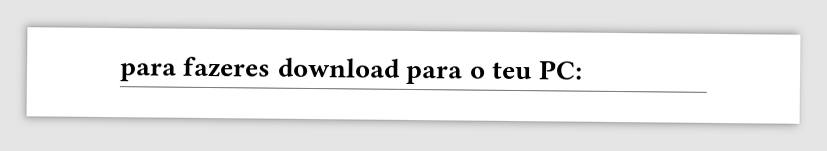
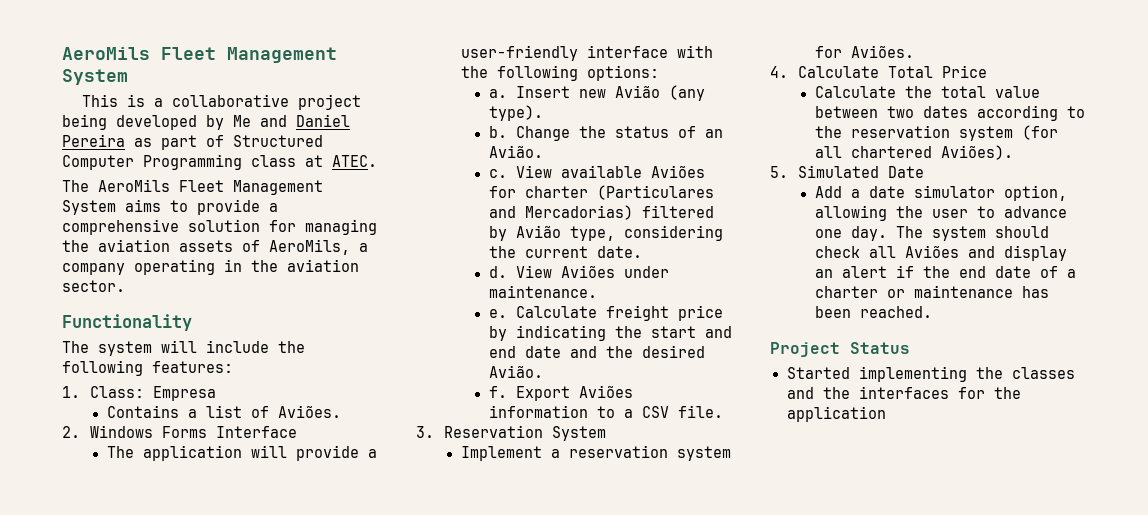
[119,56,583,85] para fazeres download para o teu PC: -> [62,47,337,63] [62,69,128,85] [81,94,361,110] [62,114,350,130] [62,134,323,150] [62,154,377,170] [62,179,323,195] [62,199,278,215] [62,219,377,235] [62,239,368,255] [62,259,359,275] [62,280,125,292] [62,314,192,331] [62,340,305,356] [62,360,233,376] [62,386,217,401] [106,405,341,418] [62,425,298,438] [106,445,377,461] [460,45,713,61] [460,65,659,81] [488,85,705,101] [488,105,543,121] [488,126,723,141] [488,145,543,158] [488,165,705,178] [488,185,714,200] [488,205,714,220] [488,225,723,241] [488,246,642,258] [488,265,669,278] [488,285,597,298] [488,305,723,321] [488,325,732,341] [488,345,705,358] [488,365,543,378] [488,385,633,401] [488,405,723,418] [416,425,607,441] [460,445,731,461] [814,45,914,58] [770,65,988,78] [814,86,1040,98] [814,105,1085,121] [814,125,1058,141] [814,145,1013,160] [770,165,925,178] [814,185,1067,201] [814,205,1067,221] [814,226,1049,241] [814,245,1067,261] [814,265,1076,278] [814,285,1049,298] [814,306,932,318] [770,342,910,357] [786,366,1075,382] [786,386,1021,399] [786,406,886,422] AeroMils Fleet Management System // This is a collaborative project being developed by Me and Daniel Pereira as part of Structured Computer Programming class at ATEC. // The AeroMils Fleet Management System aims to provide a comprehensive solution for managing the aviation assets of AeroMils, a company operating in the aviation sector. // Functionality // The system will include the following features: // 1. Class: Empresa // Contains a list of Aviões. // 2. Windows Forms Interface // The application will provide a user-friendly interface with the following options: // a. Insert new Avião (any type). // b. Change the status of an Avião. // c. View available Aviões for charter (Particulares and Mercadorias) filtered by Avião type, considering the current date. // d. View Aviões under maintenance. // e. Calculate freight price by indicating the start and end date and the desired Avião. // f. Export Aviões information to a CSV file. // 3. Reservation System // Implement a reservation system for Aviões. // 4. Calculate Total Price // Calculate the total value between two dates according to the reservation system (for all chartered Aviões). // 5. Simulated Date // Add a date simulator option, allowing the user to advance one day. The system should check all Aviões and display an alert if the end date of a charter or maintenance has been reached. // Project Status // Started implementing the classes and the interfaces for the application

